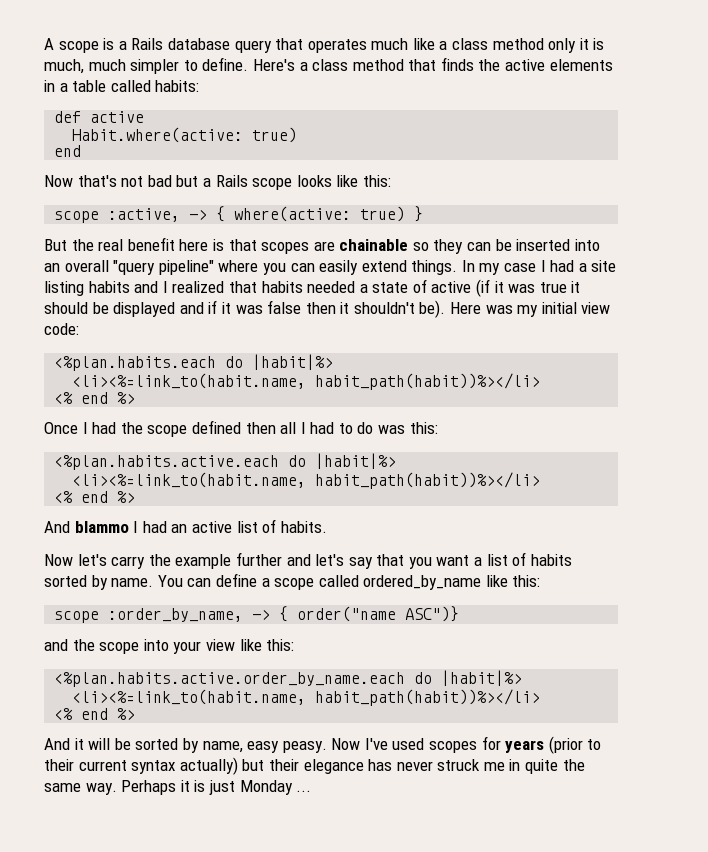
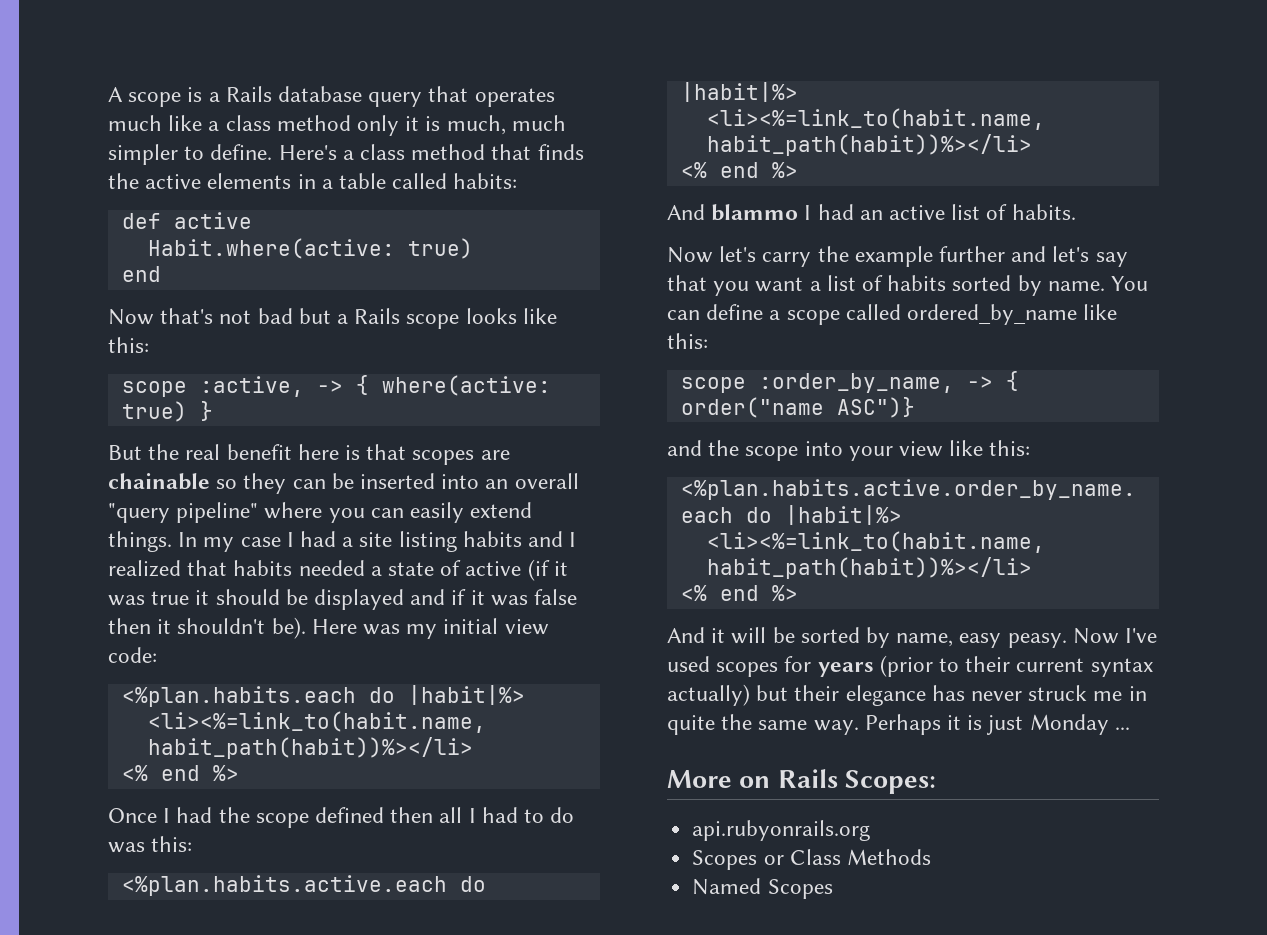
(312, 791) none -> [667,769,936,794] [692,820,871,841] [692,849,931,870] [692,878,833,899] // More on Rails Scopes: // api.rubyonrails.org // Scopes or Class Methods // Named Scopes

